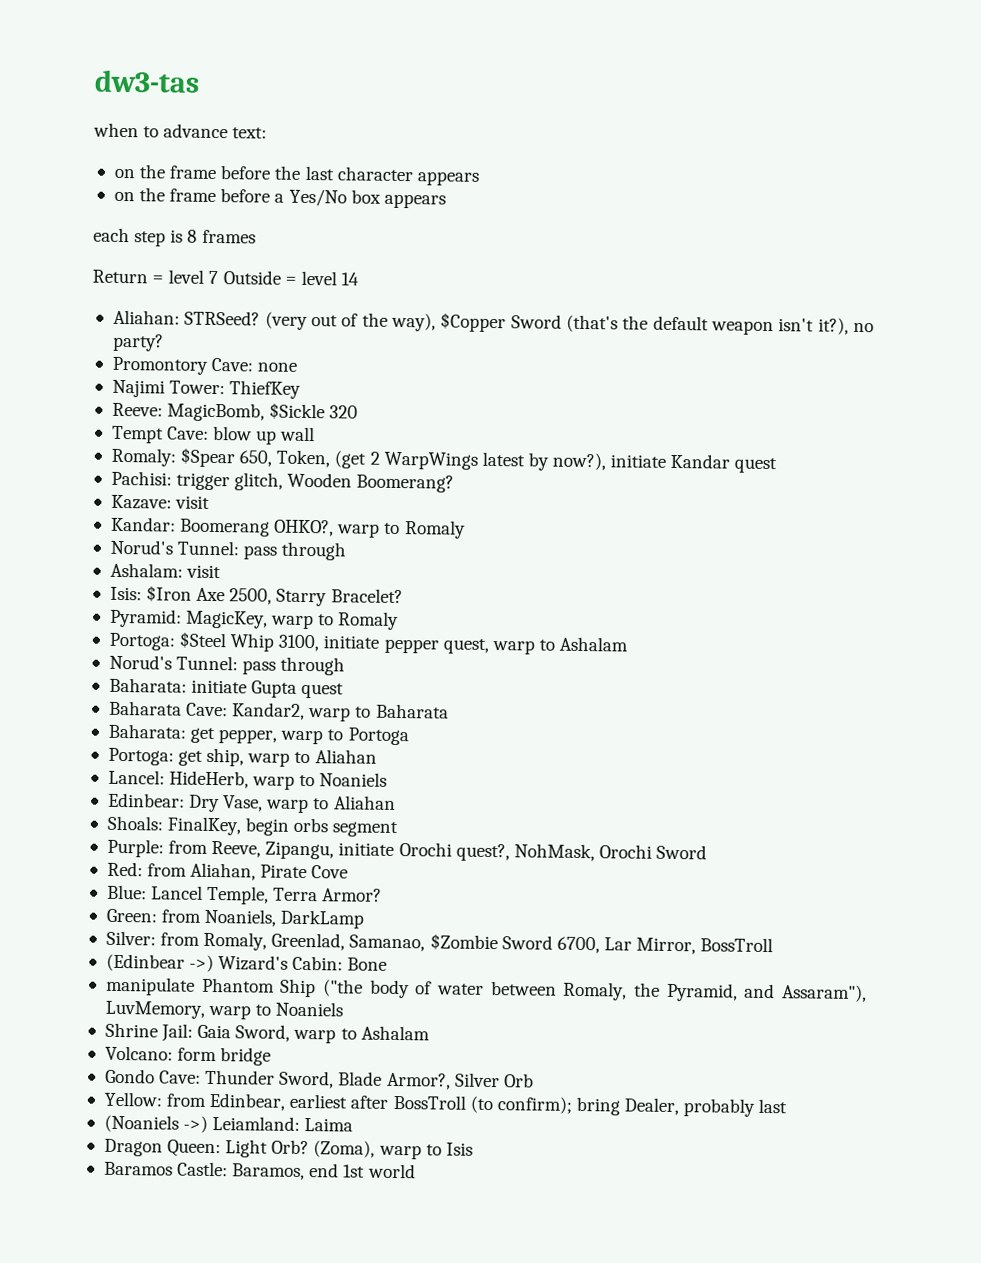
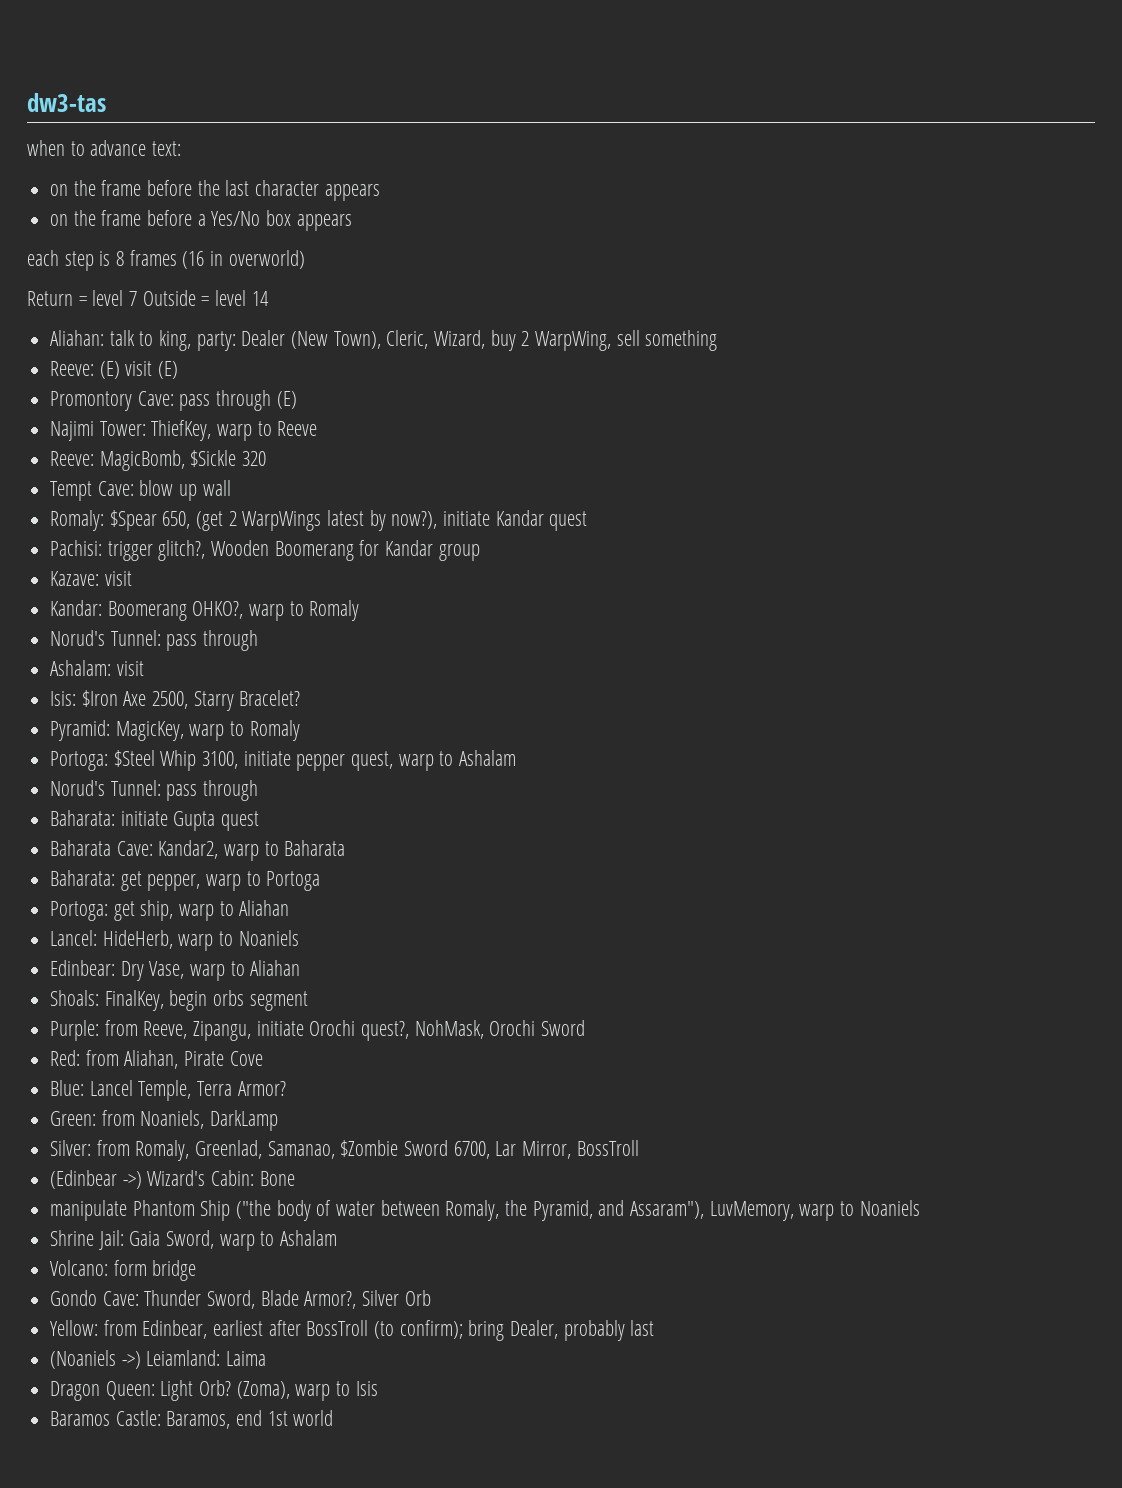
(256, 236) none -> [182,250,305,269] (16 in overworld)
[184,310,874,336] [112,333,164,352] STRSeed? (very out of the way), $Copper Sword (that's the default weapon isn't it?), no party? -> [109,330,718,351] [50,361,179,379] talk to king, party: Dealer (New Town), Cleric, Wizard, buy 2 WarpWing, sell something // Reeve: (E) visit (E)
[211,357,298,372] Cave: none -> [137,390,297,411] Cave: pass through (E)
[229,380,302,399] ThiefKey -> [151,420,318,441] ThiefKey, warp to Reeve
[276,449,331,468] Token, -> (191, 520) none
[234,472,455,493] glitch, Wooden Boomerang? -> [158,540,480,561] glitch?, Wooden Boomerang for Kandar group

